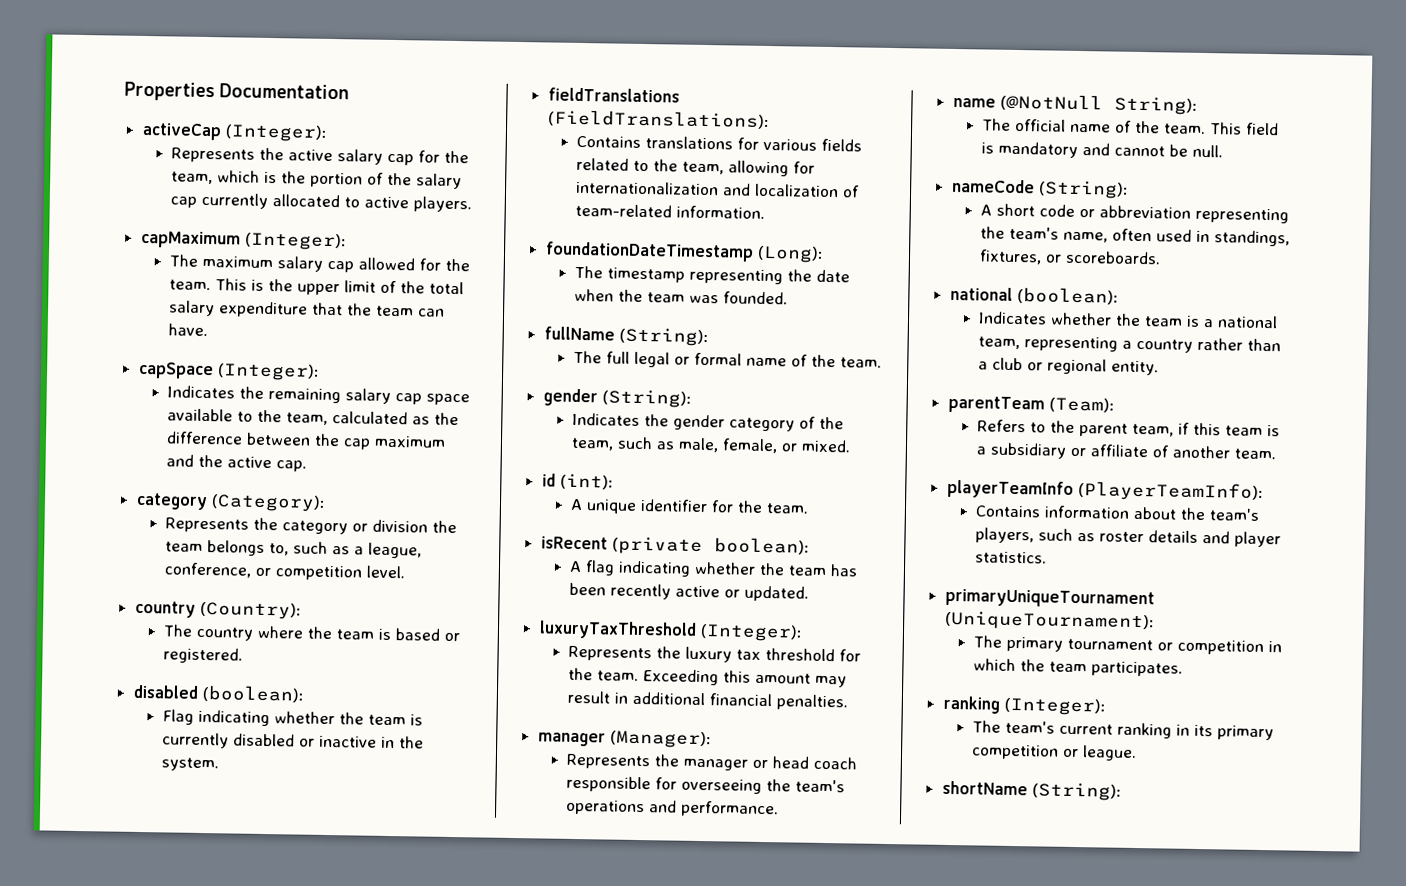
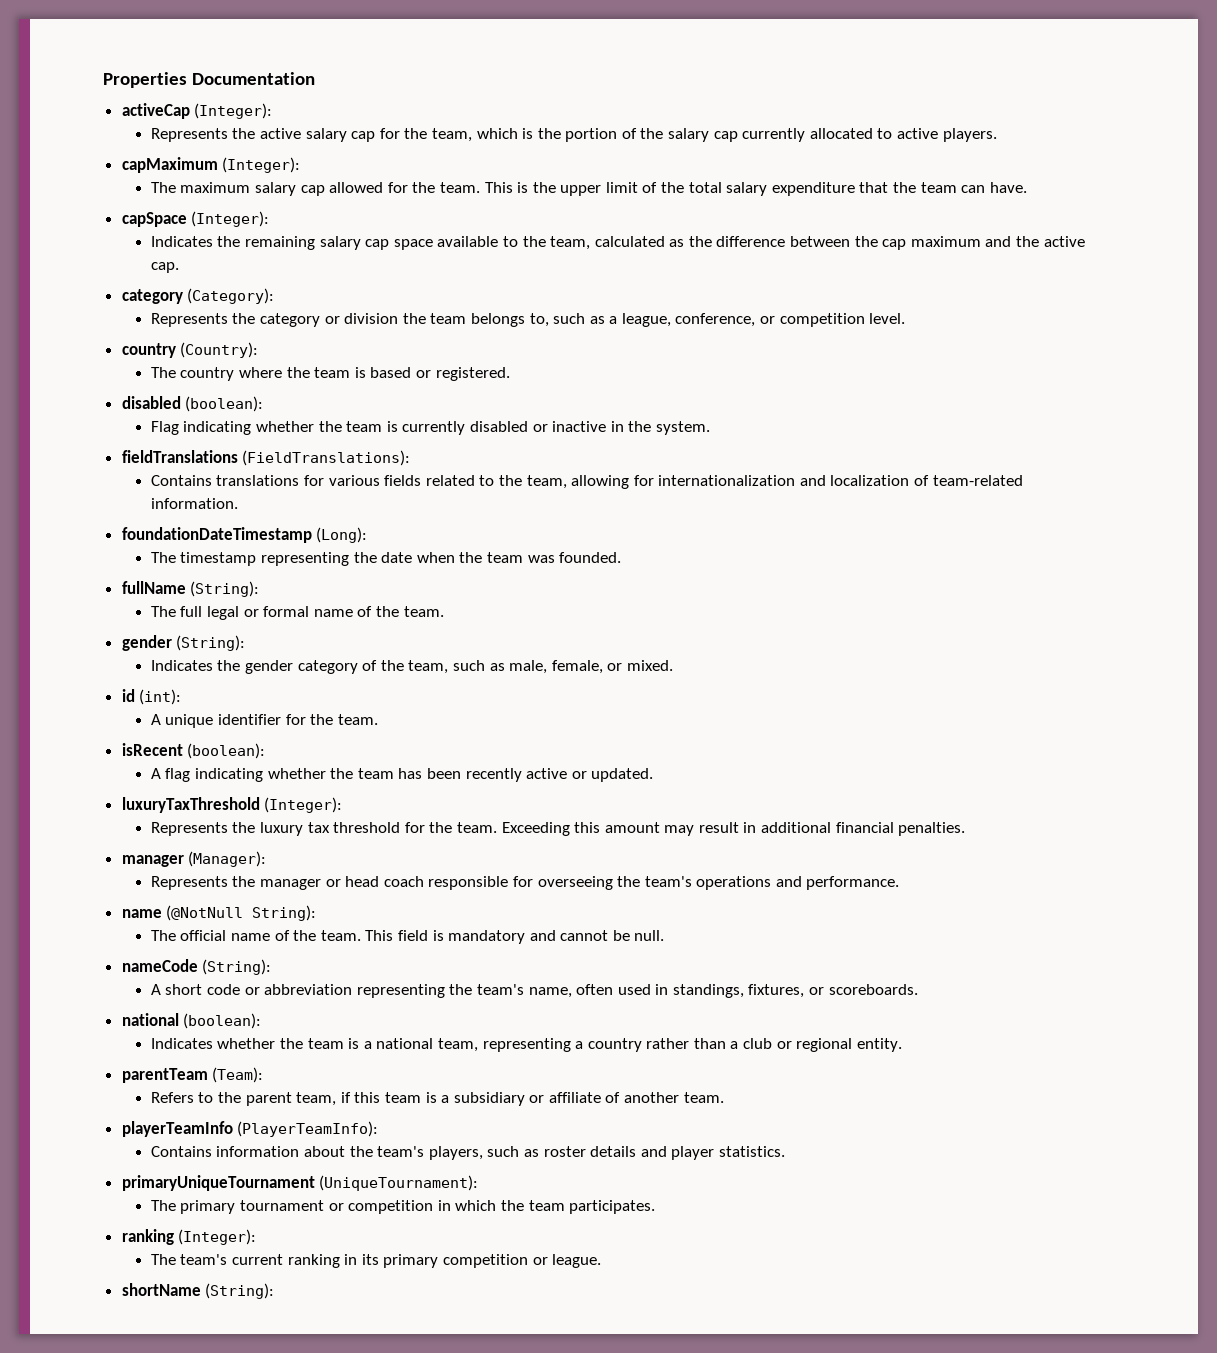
[611,536,810,556] (private boolean): -> [187,743,266,759] (boolean):

